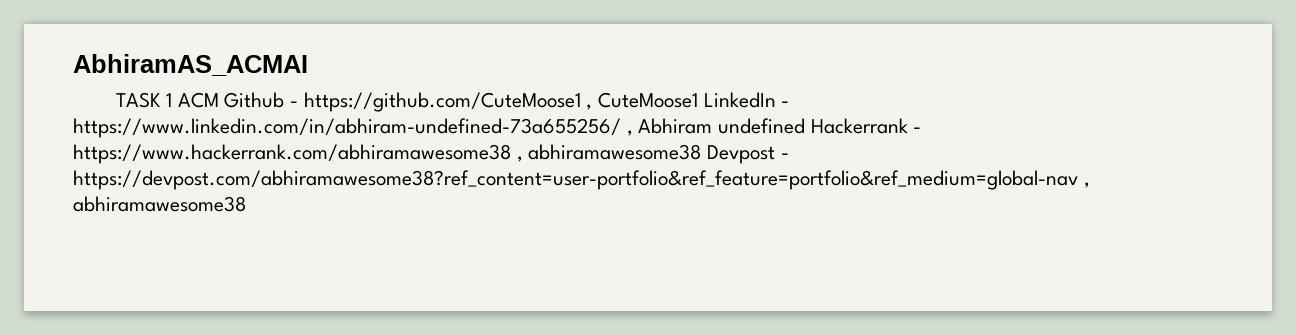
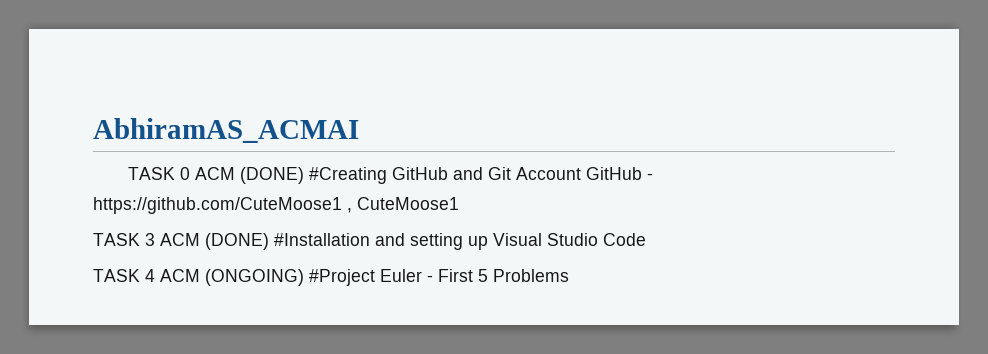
[165,92,790,112] [73,118,922,138] [73,144,789,164] [73,170,1090,190] [73,196,246,212] 1 ACM Github - https://github.com/CuteMoose1 , CuteMoose1 LinkedIn - https://www.linkedin.com/in/abhiram-undefined-73a655256/ , Abhiram undefined Hackerrank - https://www.hackerrank.com/abhiramawesome38 , abhiramawesome38 Devpost - https://devpost.com/abhiramawesome38?ref_content=user-portfolio&ref_feature=portfolio&ref_medium=global-nav , abhiramawesome38 -> [180,167,654,184] [93,197,459,214] [93,233,646,250] [93,269,569,286] 0 ACM (DONE) #Creating GitHub and Git Account GitHub - https://github.com/CuteMoose1 , CuteMoose1 // TASK 3 ACM (DONE) #Installation and setting up Visual Studio Code // TASK 4 ACM (ONGOING) #Project Euler - First 5 Problems

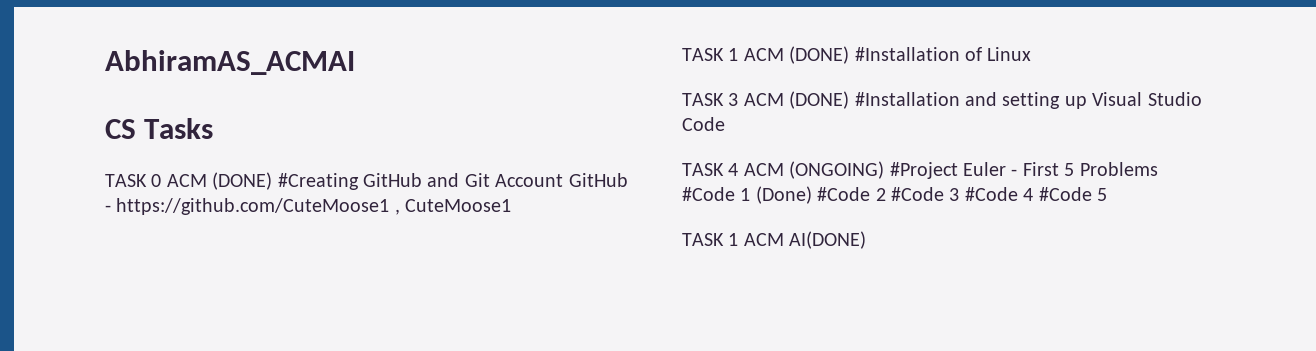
(359, 130) none -> [105,118,214,139] // CS Tasks
(459, 203) none -> [682,46,1032,64] // TASK 1 ACM (DONE) #Installation of Linux
(569, 275) none -> [682,186,1107,204] [682,231,867,249] #Code 1 (Done) #Code 2 #Code 3 #Code 4 #Code 5 // TASK 1 ACM AI(DONE)

